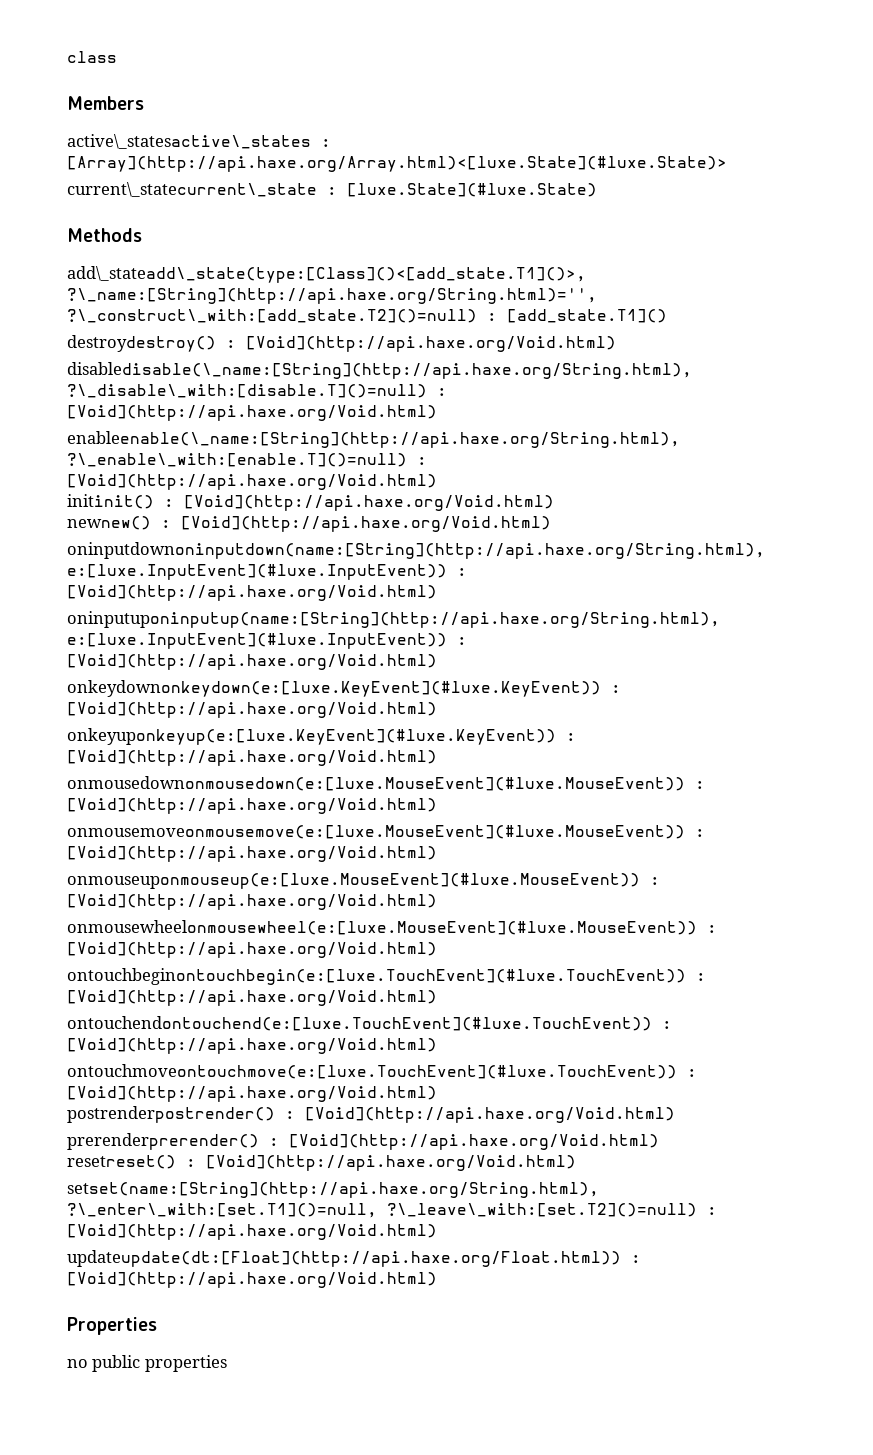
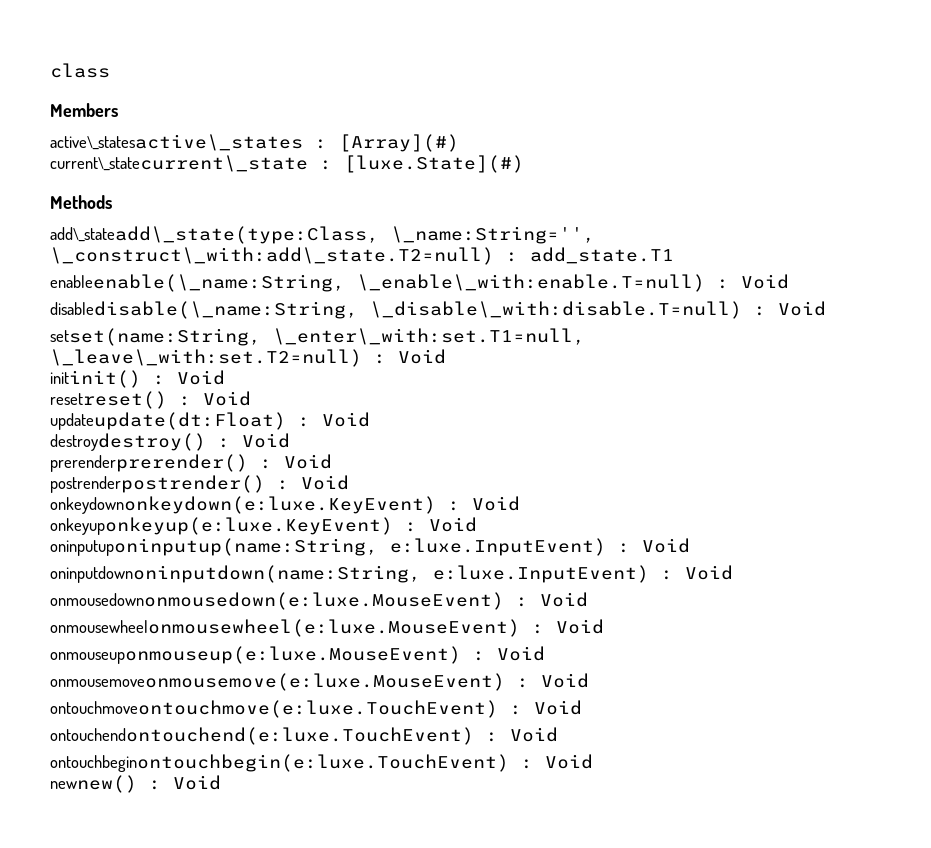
[67,156,727,172] [Array](http://api.haxe.org/Array.html)<[luxe.State](#luxe.State)> -> [339,134,459,152] [Array](#)
[347,183,597,197] [luxe.State](#luxe.State) -> [344,155,524,173] [luxe.State](#)
[67,266,586,283] [67,288,597,304] [67,309,667,323] [67,335,616,352] [67,362,692,379] [67,384,447,398] [67,405,437,421] [67,431,680,448] [67,453,427,467] [67,474,437,490] [67,494,554,511] [67,516,551,532] [67,542,765,559] [67,564,467,580] [67,585,437,601] [67,611,720,628] [67,633,467,649] [67,654,437,670] [67,680,621,697] [67,702,437,718] [67,728,576,745] [67,750,437,766] [67,776,705,791] [67,798,437,814] [67,825,705,839] [67,846,437,862] [67,873,660,889] [67,894,437,910] [67,920,717,935] [67,942,437,958] [67,968,706,985] [67,990,437,1006] [67,1016,672,1031] [67,1038,437,1054] [67,1064,697,1079] [67,1086,437,1102] [67,1106,675,1123] [67,1133,659,1150] [67,1155,576,1171] [67,1182,599,1198] [67,1203,717,1218] [67,1224,437,1240] [67,1250,641,1267] [67,1272,437,1288] [67,1317,157,1335] [67,1355,227,1372] add\_stateadd\_state(type:[Class]()<[add_state.T1]()>, ?\_name:[String](http://api.haxe.org/String.html)='', ?\_construct\_with:[add_state.T2]()=null) : [add_state.T1]() // destroydestroy() : [Void](http://api.haxe.org/Void.html) // disabledisable(\_name:[String](http://api.haxe.org/String.html), ?\_disable\_with:[disable.T]()=null) : [Void](http://api.haxe.org/Void.html) // enableenable(\_name:[String](http://api.haxe.org/String.html), ?\_enable\_with:[enable.T]()=null) : [Void](http://api.haxe.org/Void.html) // initinit() : [Void](http://api.haxe.org/Void.html) // newnew() : [Void](http://api.haxe.org/Void.html) // oninputdownoninputdown(name:[String](http://api.haxe.org/String.html), e:[luxe.InputEvent](#luxe.InputEvent)) : [Void](http://api.haxe.org/Void.html) // oninputuponinputup(name:[String](http://api.haxe.org/String.html), e:[luxe.InputEvent](#luxe.InputEvent)) : [Void](http://api.haxe.org/Void.html) // onkeydownonkeydown(e:[luxe.KeyEvent](#luxe.KeyEvent)) : [Void](http://api.haxe.org/Void.html) // onkeyuponkeyup(e:[luxe.KeyEvent](#luxe.KeyEvent)) : [Void](http://api.haxe.org/Void.html) // onmousedownonmousedown(e:[luxe.MouseEvent](#luxe.MouseEvent)) : [Void](http://api.haxe.org/Void.html) // onmousemoveonmousemove(e:[luxe.MouseEvent](#luxe.MouseEvent)) : [Void](http://api.haxe.org/Void.html) // onmouseuponmouseup(e:[luxe.MouseEvent](#luxe.MouseEvent)) : [Void](http://api.haxe.org/Void.html) // onmousewheelonmousewheel(e:[luxe.MouseEvent](#luxe.MouseEvent)) : [Void](http://api.haxe.org/Void.html) // ontouchbeginontouchbegin(e:[luxe.TouchEvent](#luxe.TouchEvent)) : [Void](http://api.haxe.org/Void.html) // ontouchendontouchend(e:[luxe.TouchEvent](#luxe.TouchEvent)) : [Void](http://api.haxe.org/Void.html) // ontouchmoveontouchmove(e:[luxe.TouchEvent](#luxe.TouchEvent)) : [Void](http://api.haxe.org/Void.html) // postrenderpostrender() : [Void](http://api.haxe.org/Void.html) // prerenderprerender() : [Void](http://api.haxe.org/Void.html) // resetreset() : [Void](http://api.haxe.org/Void.html) // setset(name:[String](http://api.haxe.org/String.html), ?\_enter\_with:[set.T1]()=null, ?\_leave\_with:[set.T2]()=null) : [Void](http://api.haxe.org/Void.html) // updateupdate(dt:[Float](http://api.haxe.org/Float.html)) : [Void](http://api.haxe.org/Void.html) // Properties // no public properties -> [50,226,595,244] [50,247,674,265] [50,274,789,292] [50,301,826,319] [50,328,585,346] [50,349,446,367] [50,370,225,388] [50,391,251,409] [50,412,370,430] [50,433,290,451] [50,454,332,472] [50,475,349,493] [50,496,520,514] [50,517,477,535] [50,538,690,556] [50,565,733,583] [50,592,588,610] [50,619,604,637] [50,646,545,664] [50,673,589,691] [50,700,582,718] [50,727,558,745] [50,754,593,772] [50,775,221,793] add\_stateadd\_state(type:Class, \_name:String='', \_construct\_with:add\_state.T2=null) : add_state.T1 // enableenable(\_name:String, \_enable\_with:enable.T=null) : Void // disabledisable(\_name:String, \_disable\_with:disable.T=null) : Void // setset(name:String, \_enter\_with:set.T1=null, \_leave\_with:set.T2=null) : Void // initinit() : Void // resetreset() : Void // updateupdate(dt:Float) : Void // destroydestroy() : Void // prerenderprerender() : Void // postrenderpostrender() : Void // onkeydownonkeydown(e:luxe.KeyEvent) : Void // onkeyuponkeyup(e:luxe.KeyEvent) : Void // oninputuponinputup(name:String, e:luxe.InputEvent) : Void // oninputdownoninputdown(name:String, e:luxe.InputEvent) : Void // onmousedownonmousedown(e:luxe.MouseEvent) : Void // onmousewheelonmousewheel(e:luxe.MouseEvent) : Void // onmouseuponmouseup(e:luxe.MouseEvent) : Void // onmousemoveonmousemove(e:luxe.MouseEvent) : Void // ontouchmoveontouchmove(e:luxe.TouchEvent) : Void // ontouchendontouchend(e:luxe.TouchEvent) : Void // ontouchbeginontouchbegin(e:luxe.TouchEvent) : Void // newnew() : Void

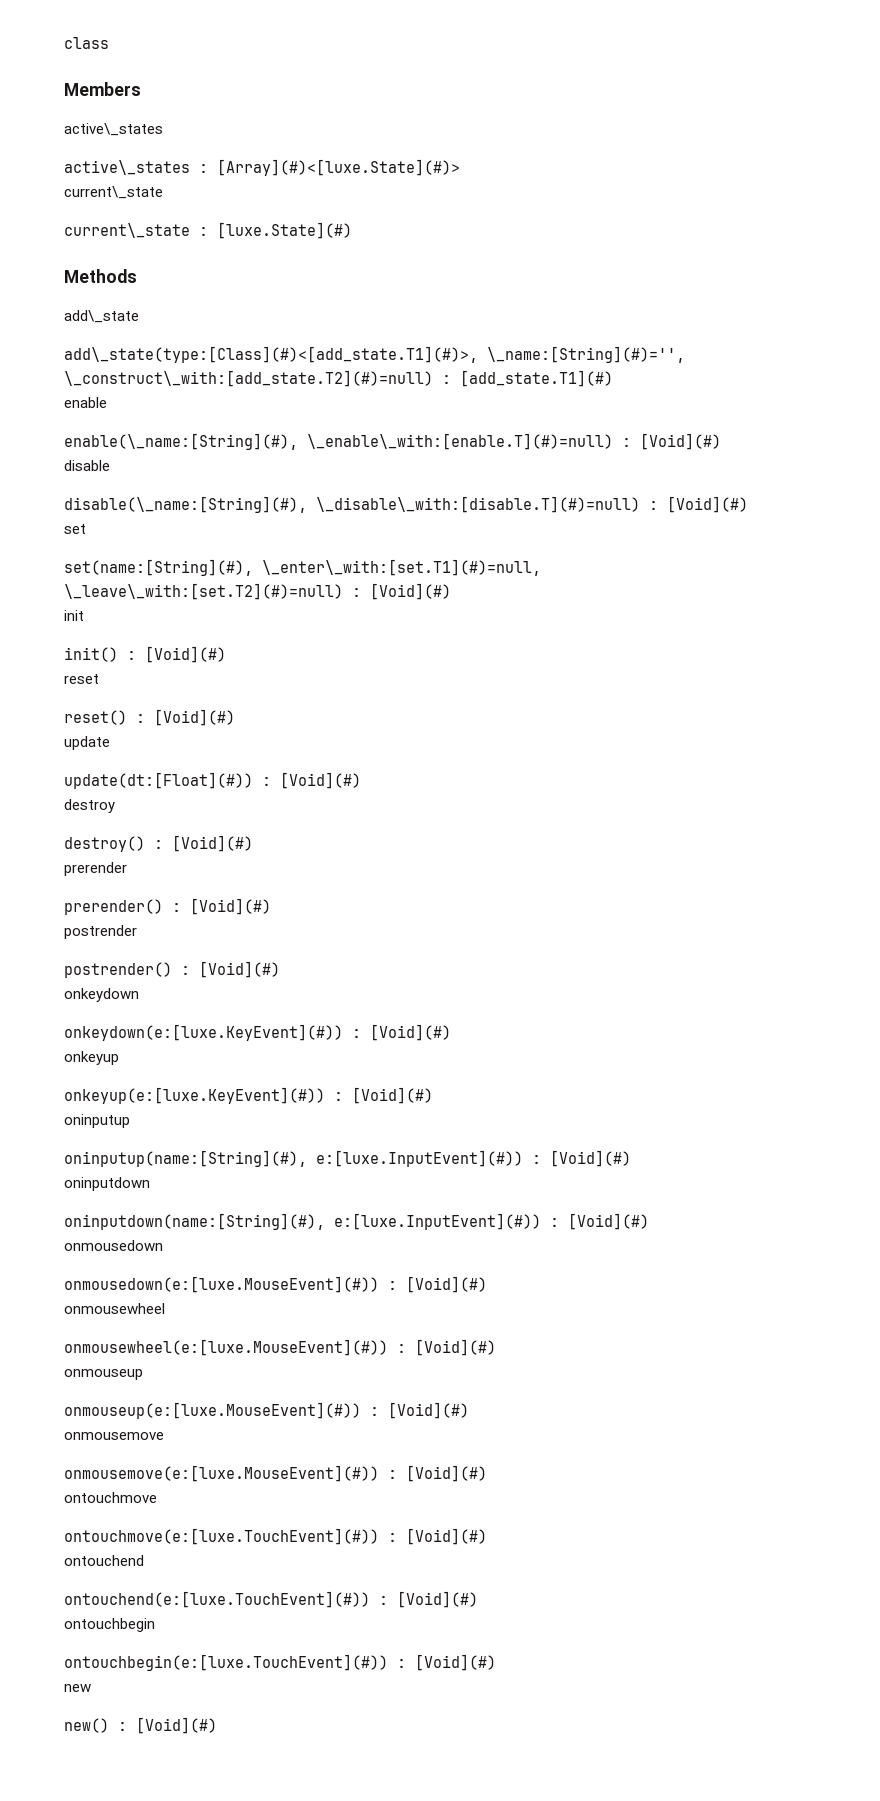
[50,134,459,152] [50,155,524,173] [50,195,112,209] [50,226,595,244] [50,247,674,265] [50,274,789,292] [50,301,826,319] [50,328,585,346] [50,349,446,367] [50,370,225,388] [50,391,251,409] [50,412,370,430] [50,433,290,451] [50,454,332,472] [50,475,349,493] [50,496,520,514] [50,517,477,535] [50,538,690,556] [50,565,733,583] [50,592,588,610] [50,619,604,637] [50,646,545,664] [50,673,589,691] [50,700,582,718] [50,727,558,745] [50,754,593,772] [50,775,221,793] active\_statesactive\_states : [Array](#) // current\_statecurrent\_state : [luxe.State](#) // Methods // add\_stateadd\_state(type:Class, \_name:String='', \_construct\_with:add\_state.T2=null) : add_state.T1 // enableenable(\_name:String, \_enable\_with:enable.T=null) : Void // disabledisable(\_name:String, \_disable\_with:disable.T=null) : Void // setset(name:String, \_enter\_with:set.T1=null, \_leave\_with:set.T2=null) : Void // initinit() : Void // resetreset() : Void // updateupdate(dt:Float) : Void // destroydestroy() : Void // prerenderprerender() : Void // postrenderpostrender() : Void // onkeydownonkeydown(e:luxe.KeyEvent) : Void // onkeyuponkeyup(e:luxe.KeyEvent) : Void // oninputuponinputup(name:String, e:luxe.InputEvent) : Void // oninputdownoninputdown(name:String, e:luxe.InputEvent) : Void // onmousedownonmousedown(e:luxe.MouseEvent) : Void // onmousewheelonmousewheel(e:luxe.MouseEvent) : Void // onmouseuponmouseup(e:luxe.MouseEvent) : Void // onmousemoveonmousemove(e:luxe.MouseEvent) : Void // ontouchmoveontouchmove(e:luxe.TouchEvent) : Void // ontouchendontouchend(e:luxe.TouchEvent) : Void // ontouchbeginontouchbegin(e:luxe.TouchEvent) : Void // newnew() : Void -> [64,123,163,136] [64,159,460,176] [64,186,163,199] [64,222,352,239] [64,269,137,283] [64,310,139,323] [64,346,685,363] [64,370,613,387] [64,397,107,408] [64,433,721,450] [64,460,110,471] [64,496,748,513] [64,524,86,534] [64,559,541,576] [64,583,451,600] [64,610,84,621] [64,646,226,663] [64,674,99,684] [64,709,235,726] [64,736,110,750] [64,772,361,789] [64,799,115,813] [64,835,253,852] [64,862,127,876] [64,898,271,915] [64,925,137,939] [64,961,280,978] [64,988,139,1002] [64,1024,451,1041] [64,1051,119,1065] [64,1087,433,1104] [64,1114,130,1128] [64,1150,631,1167] [64,1177,150,1191] [64,1213,649,1230] [64,1240,163,1251] [64,1276,487,1293] [64,1303,165,1314] [64,1339,496,1356] [64,1369,143,1380] [64,1402,469,1419] [64,1432,164,1440] [64,1465,487,1482] [64,1492,157,1503] [64,1528,487,1545] [64,1555,144,1566] [64,1591,478,1608] [64,1618,155,1632] [64,1654,496,1671] [64,1684,91,1692] [64,1717,217,1734] active\_states // active\_states : [Array](#)<[luxe.State](#)> // current\_state // current\_state : [luxe.State](#) // Methods // add\_state // add\_state(type:[Class](#)<[add_state.T1](#)>, \_name:[String](#)='', \_construct\_with:[add_state.T2](#)=null) : [add_state.T1](#) // enable // enable(\_name:[String](#), \_enable\_with:[enable.T](#)=null) : [Void](#) // disable // disable(\_name:[String](#), \_disable\_with:[disable.T](#)=null) : [Void](#) // set // set(name:[String](#), \_enter\_with:[set.T1](#)=null, \_leave\_with:[set.T2](#)=null) : [Void](#) // init // init() : [Void](#) // reset // reset() : [Void](#) // update // update(dt:[Float](#)) : [Void](#) // destroy // destroy() : [Void](#) // prerender // prerender() : [Void](#) // postrender // postrender() : [Void](#) // onkeydown // onkeydown(e:[luxe.KeyEvent](#)) : [Void](#) // onkeyup // onkeyup(e:[luxe.KeyEvent](#)) : [Void](#) // oninputup // oninputup(name:[String](#), e:[luxe.InputEvent](#)) : [Void](#) // oninputdown // oninputdown(name:[String](#), e:[luxe.InputEvent](#)) : [Void](#) // onmousedown // onmousedown(e:[luxe.MouseEvent](#)) : [Void](#) // onmousewheel // onmousewheel(e:[luxe.MouseEvent](#)) : [Void](#) // onmouseup // onmouseup(e:[luxe.MouseEvent](#)) : [Void](#) // onmousemove // onmousemove(e:[luxe.MouseEvent](#)) : [Void](#) // ontouchmove // ontouchmove(e:[luxe.TouchEvent](#)) : [Void](#) // ontouchend // ontouchend(e:[luxe.TouchEvent](#)) : [Void](#) // ontouchbegin // ontouchbegin(e:[luxe.TouchEvent](#)) : [Void](#) // new // new() : [Void](#)

